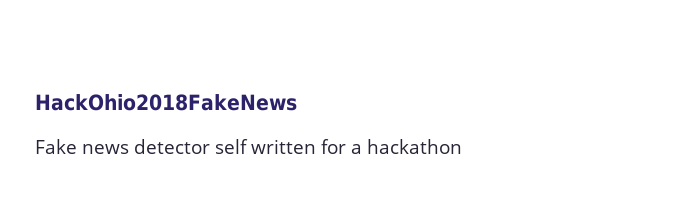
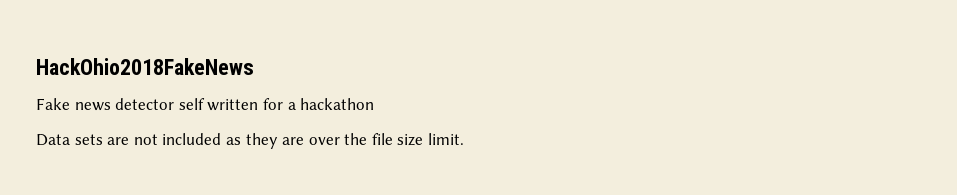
(462, 146) none -> [36,133,465,149] // Data sets are not included as they are over the file size limit.

